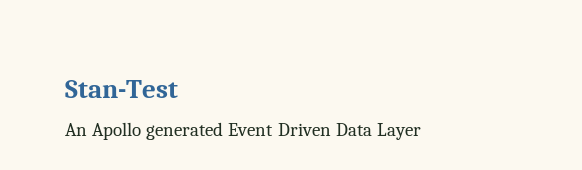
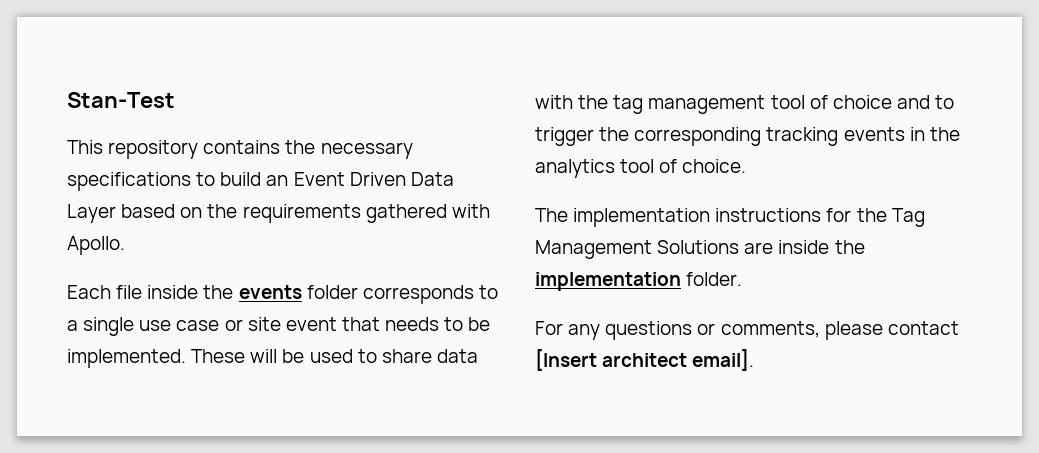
[65,122,421,140] An Apollo generated Event Driven Data Layer -> [67,140,413,159] [67,172,454,191] [67,204,490,223] [67,236,125,255] [67,285,498,304] [67,317,491,336] [67,349,478,368] [535,95,955,114] [535,127,960,146] [535,159,747,178] [535,208,925,227] [535,240,865,259] [535,272,743,291] [535,321,959,340] [535,349,755,371] This repository contains the necessary specifications to build an Event Driven Data Layer based on the requirements gathered with Apollo. // Each file inside the events folder corresponds to a single use case or site event that needs to be implemented. These will be used to share data with the tag management tool of choice and to trigger the corresponding tracking events in the analytics tool of choice. // The implementation instructions for the Tag Management Solutions are inside the implementation folder. // For any questions or comments, please contact [Insert architect email].

